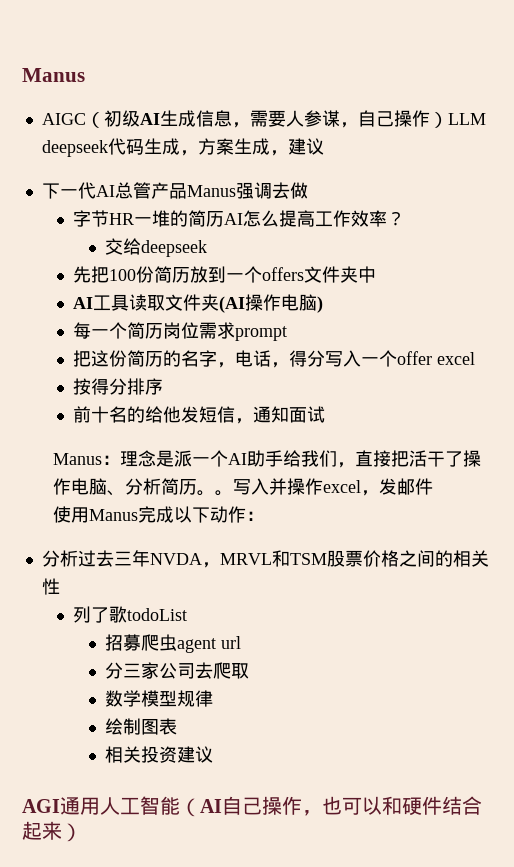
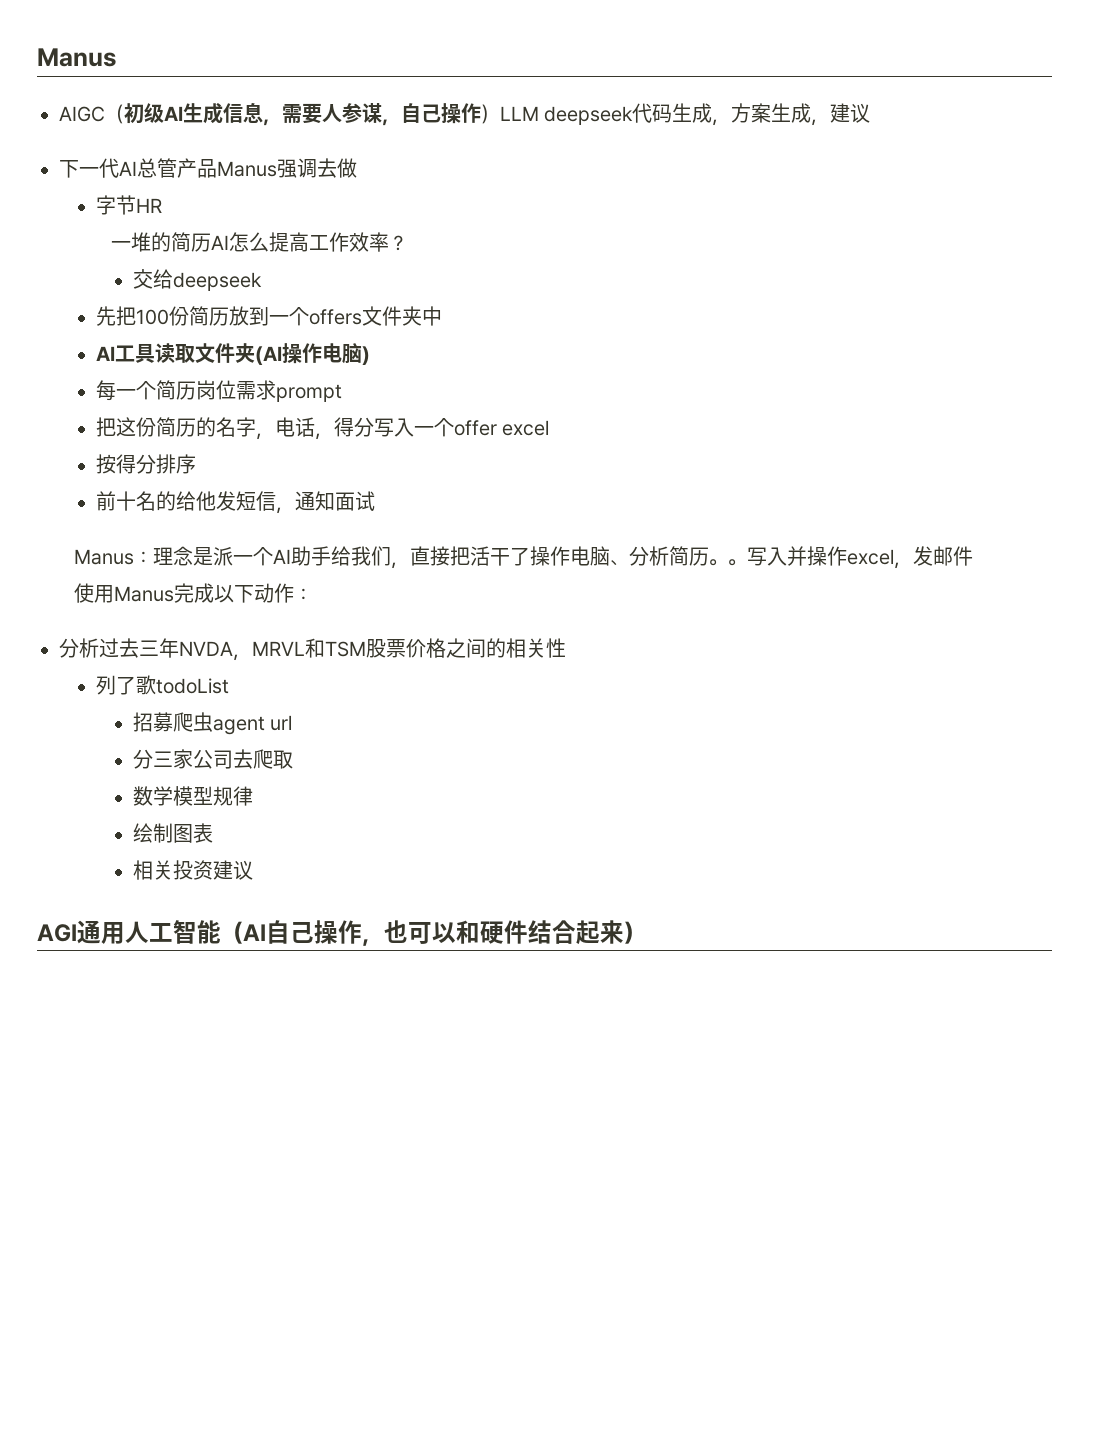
(135, 219) none -> (162, 205) //

